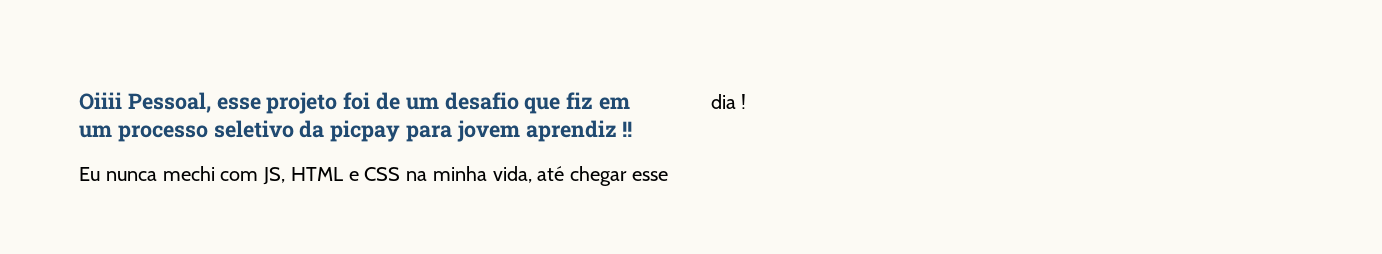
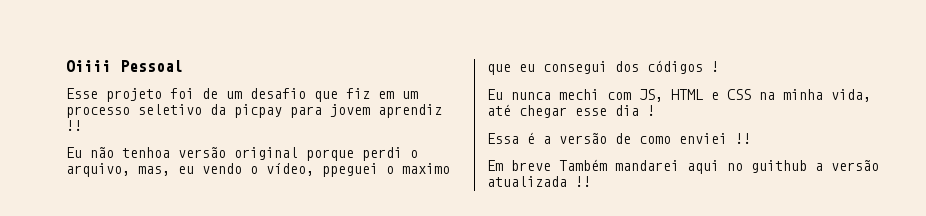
[127,92,261,113] Pessoal, esse -> [120,60,183,72] [66,88,98,99] Pessoal // Esse
(633, 129) none -> [66,147,418,161] [66,163,450,177] [487,60,719,75] // Eu não tenhoa versão original porque perdi o arquivo, mas, eu vendo o vídeo, ppeguei o maximo que eu consegui dos códigos !
(747, 101) none -> [487,132,751,144] [487,159,879,174] [487,176,591,187] // Essa é a versão de como enviei !! // Em breve Também mandarei aqui no guithub a versão atualizada !!

